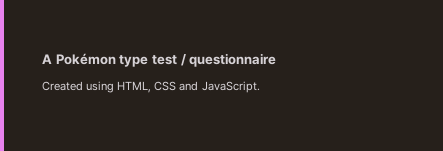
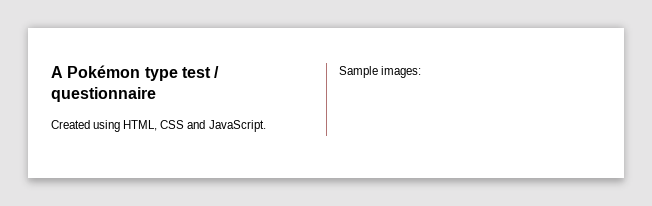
(260, 87) none -> [339,66,422,78] // Sample images:

